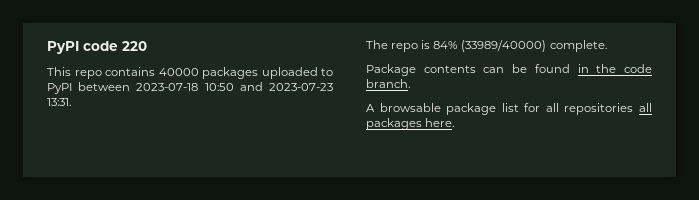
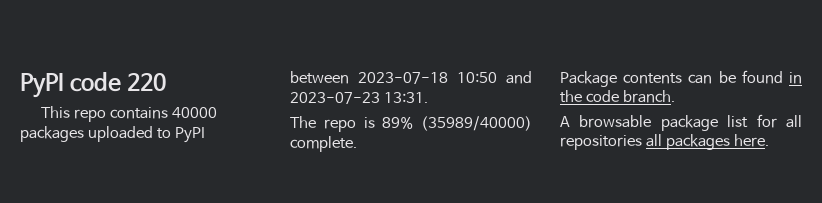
[433,40,547,52] 84% (33989/40000) -> [382,116,532,131] 89% (35989/40000)

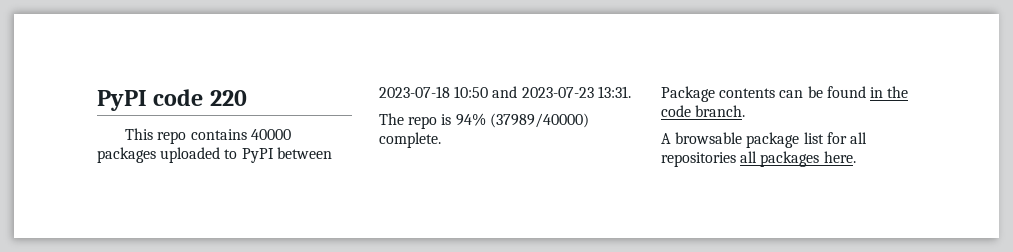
[382,116,532,131] 89% (35989/40000) -> [455,113,589,128] 94% (37989/40000)

